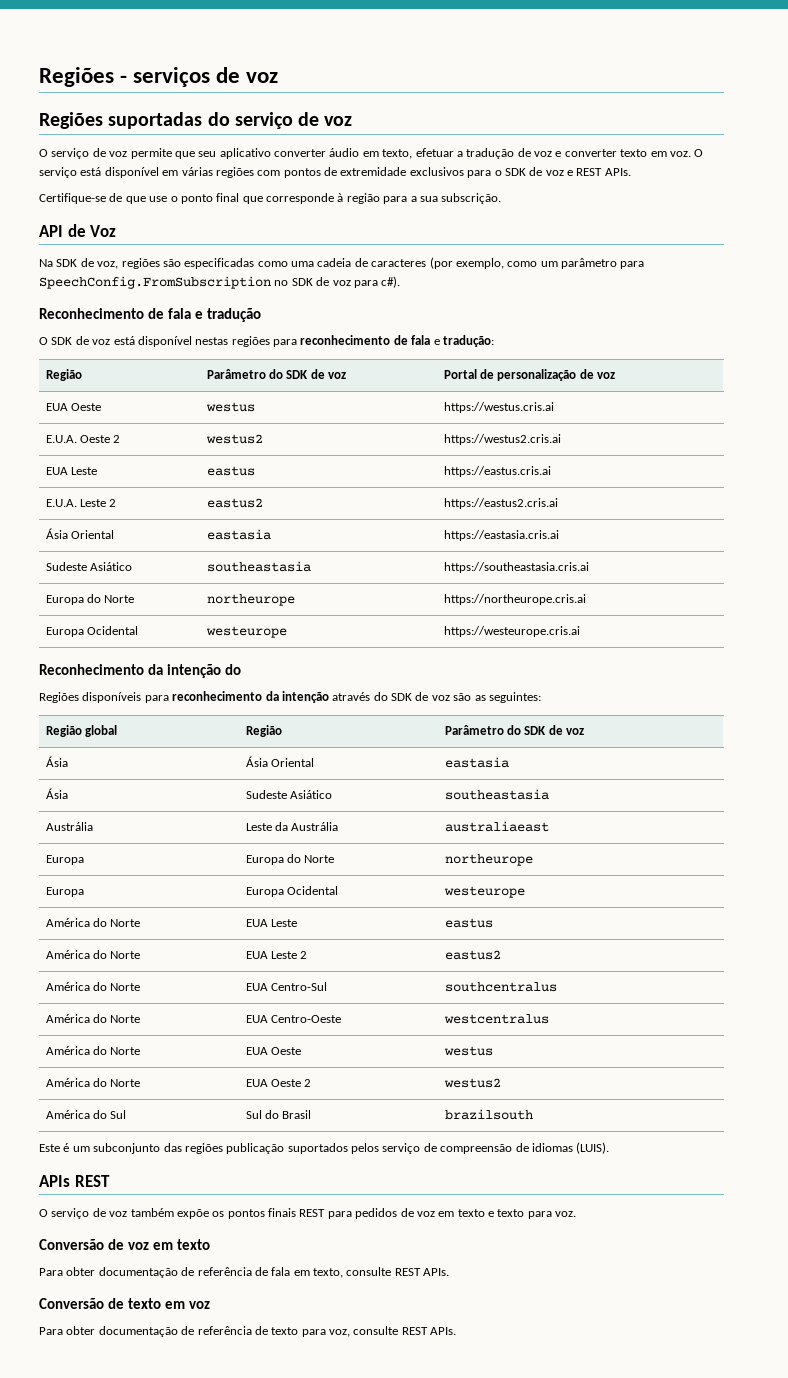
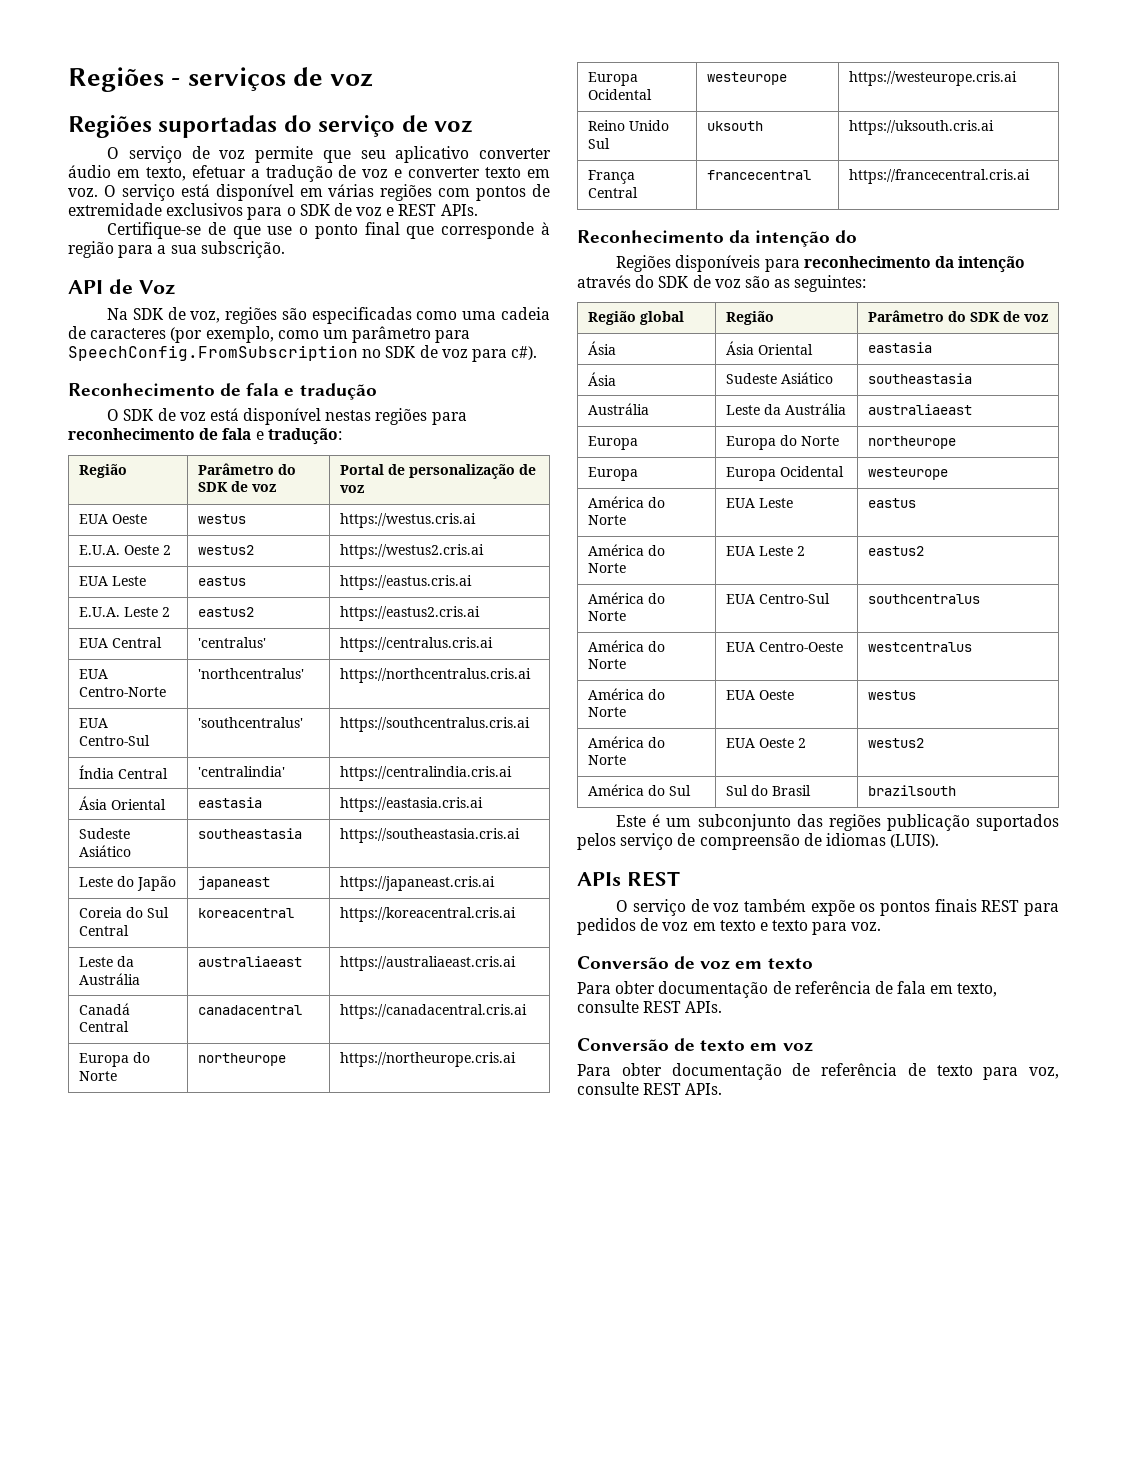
(558, 503) none -> [78,637,162,648] [197,637,266,648] [339,637,493,652] [78,669,108,679] [78,687,166,697] [197,668,304,679] [339,668,531,683] [78,718,108,728] [78,735,150,746] [197,717,303,728] [339,717,530,732] [78,765,168,779] [197,766,285,777] [339,766,512,781] // EUA Central | 'centralus' | https://centralus.cris.ai // EUA Centro-Norte | 'northcentralus' | https://northcentralus.cris.ai // EUA Centro-Sul | 'southcentralus' | https://southcentralus.cris.ai // Índia Central | 'centralindia' | https://centralindia.cris.ai
(589, 567) none -> [78,876,176,891] [197,876,270,890] [339,876,495,891] [78,907,169,918] [78,925,129,936] [197,908,294,918] [339,907,516,922] [78,956,134,967] [78,973,140,985] [197,956,302,967] [339,956,516,971] [78,1003,130,1015] [78,1021,129,1032] [197,1005,302,1015] [339,1004,527,1019] // Leste do Japão | japaneast | https://japaneast.cris.ai // Coreia do Sul Central | koreacentral | https://koreacentral.cris.ai // Leste da Austrália | australiaeast | https://australiaeast.cris.ai // Canadá Central | canadacentral | https://canadacentral.cris.ai
(580, 631) none -> [587,120,669,131] [587,138,610,149] [706,121,763,131] [848,120,994,135] [587,170,635,184] [587,187,638,198] [706,170,811,180] [848,169,1030,184] // Reino Unido Sul | uksouth | https://uksouth.cris.ai // França Central | francecentral | https://francecentral.cris.ai

